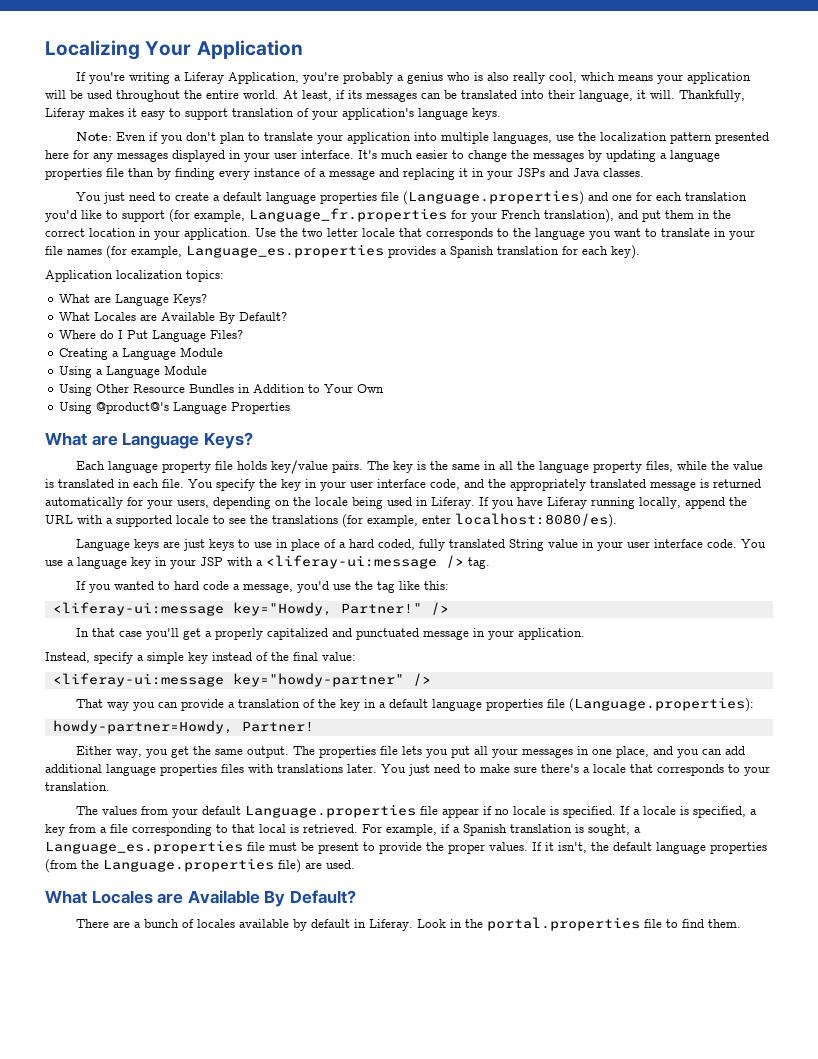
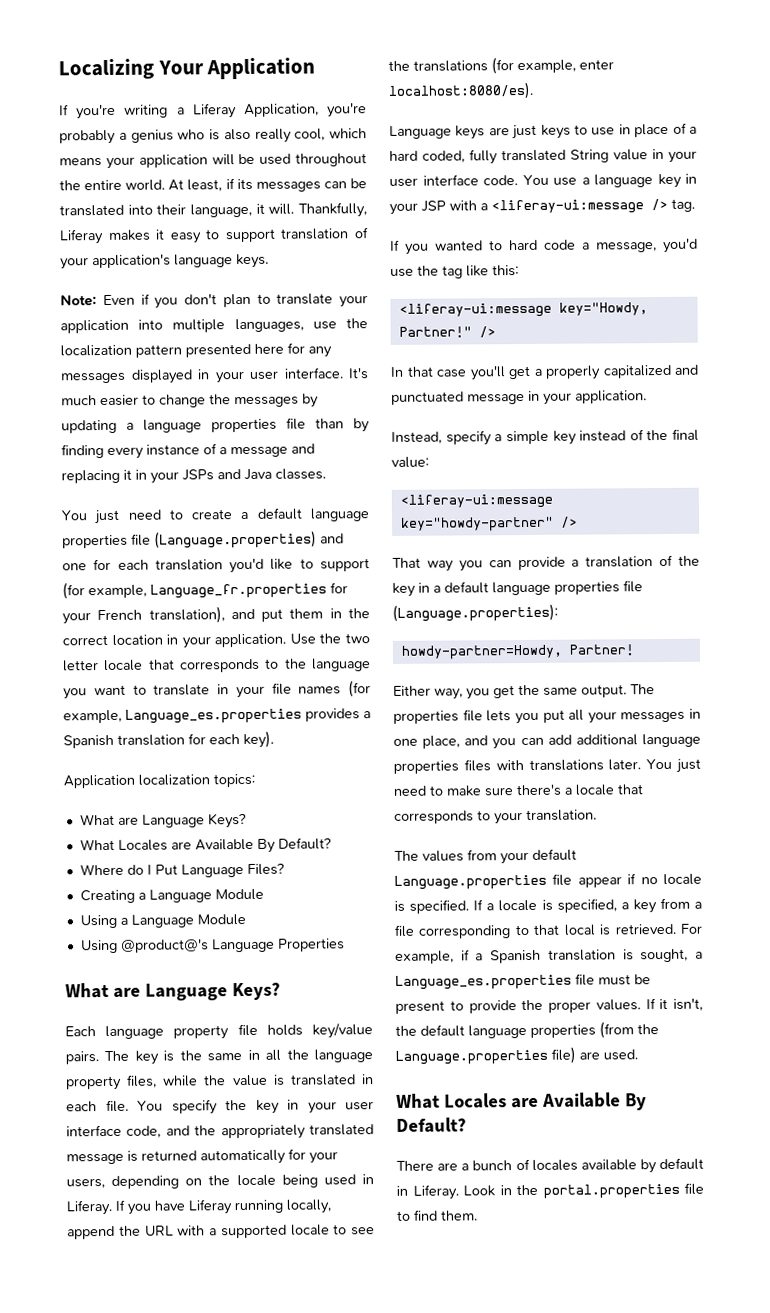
[59,384,385,396] // Using Other Resource Bundles in Addition to Your Own -> (246, 920) none

